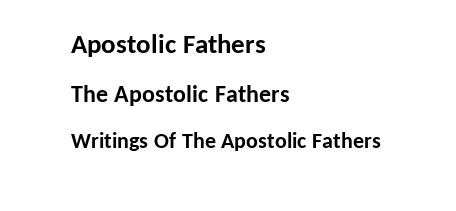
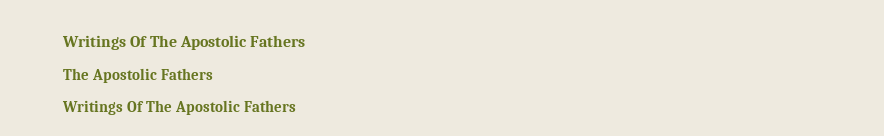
(71, 45) none -> [62,35,177,50] Writings Of The

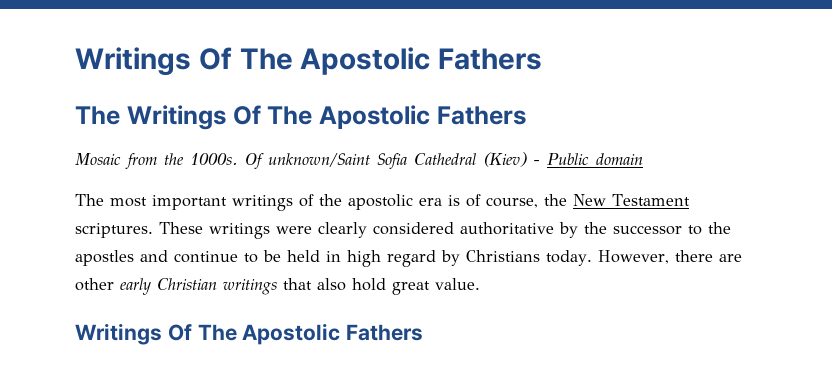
[92,68,214,83] Apostolic Fathers -> [126,105,526,130] [75,152,643,170] [75,194,690,211] [75,222,731,239] [75,250,742,267] [75,278,480,295] Writings Of The Apostolic Fathers // Mosaic from the 1000s. Of unknown/Saint Sofia Cathedral (Kiev) - Public domain // The most important writings of the apostolic era is of course, the New Testament scriptures. These writings were clearly considered authoritative by the successor to the apostles and continue to be held in high regard by Christians today. However, there are other early Christian writings that also hold great value.

